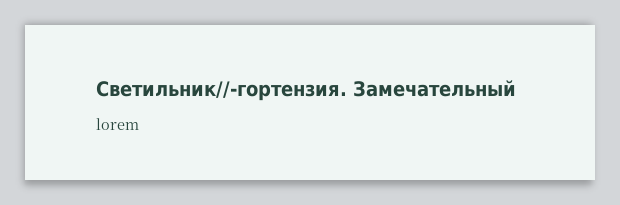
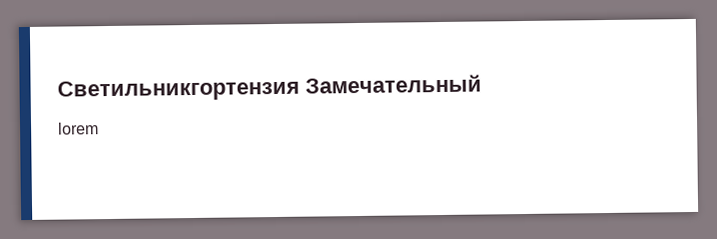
[96,81,347,101] Светильник//-гортензия. -> [57,78,300,102] Светильникгортензия

